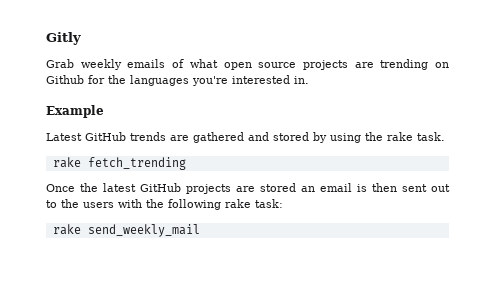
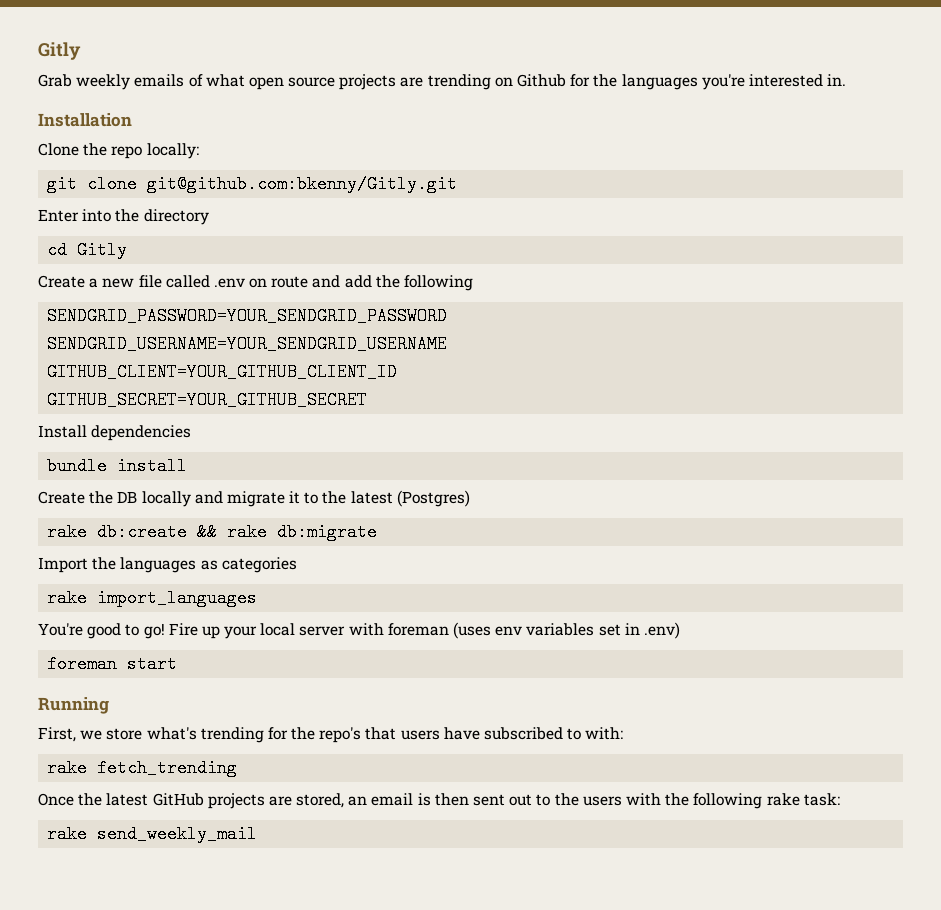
[46,105,104,118] [46,132,445,143] Example // Latest GitHub trends are gathered and stored by using the rake task. -> [38,113,132,127] [38,143,199,159] [47,175,458,193] [38,209,209,225] [47,241,128,259] [38,275,474,291] [47,307,448,325] [47,335,448,353] [47,363,398,381] [47,391,368,409] [38,425,192,441] [47,457,188,475] [38,490,470,507] [47,523,378,541] [38,557,297,573] [47,589,258,607] [38,622,680,639] [47,655,178,673] [38,697,109,714] [38,727,624,743] Installation // Clone the repo locally: // git clone git@github.com:bkenny/Gitly.git // Enter into the directory // cd Gitly // Create a new file called .env on route and add the following // SENDGRID_PASSWORD=YOUR_SENDGRID_PASSWORD // SENDGRID_USERNAME=YOUR_SENDGRID_USERNAME // GITHUB_CLIENT=YOUR_GITHUB_CLIENT_ID // GITHUB_SECRET=YOUR_GITHUB_SECRET // Install dependencies // bundle install // Create the DB locally and migrate it to the latest (Postgres) // rake db:create && rake db:migrate // Import the languages as categories // rake import_languages // You're good to go! Fire up your local server with foreman (uses env variables set in .env) // foreman start // Running // First, we store what's trending for the repo's that users have subscribed to with:
[260,183,296,192] stored -> [296,793,345,808] stored,

